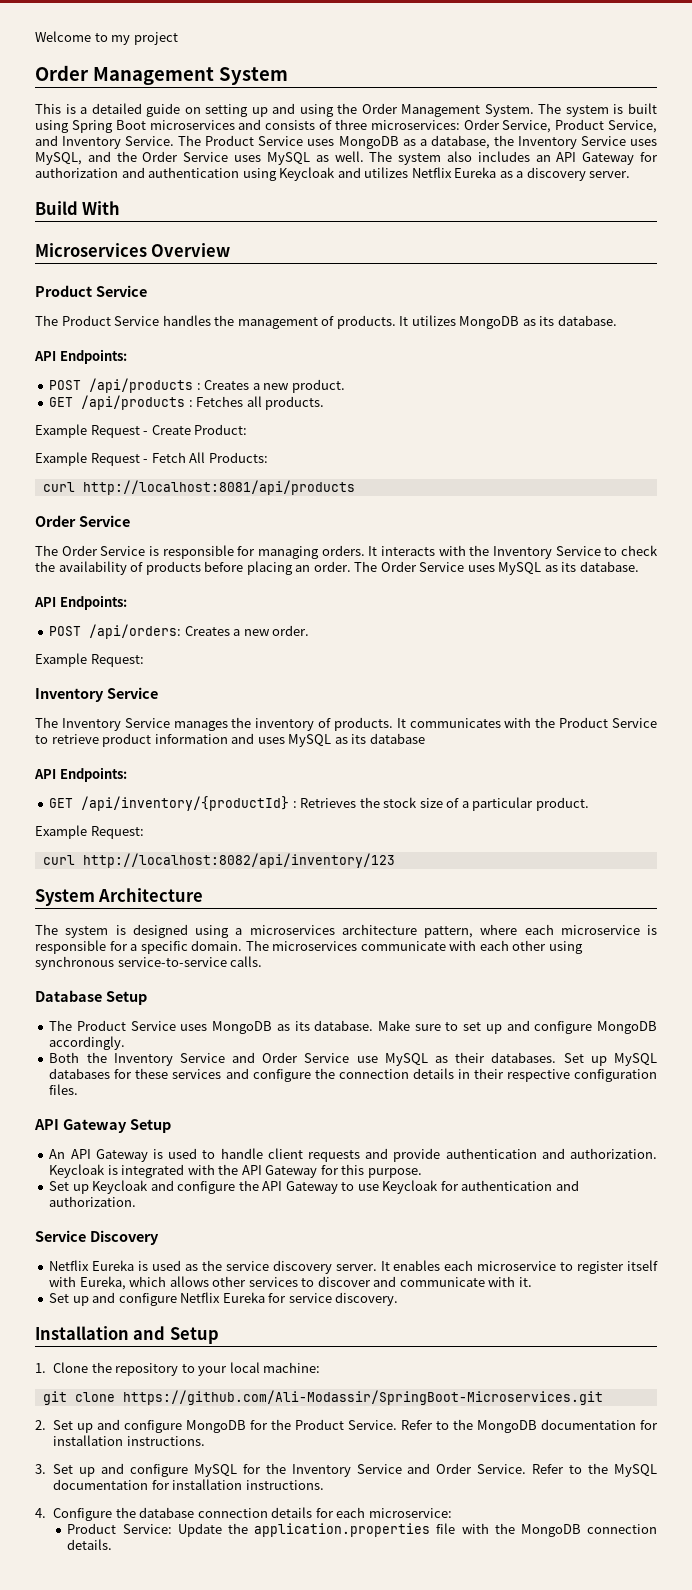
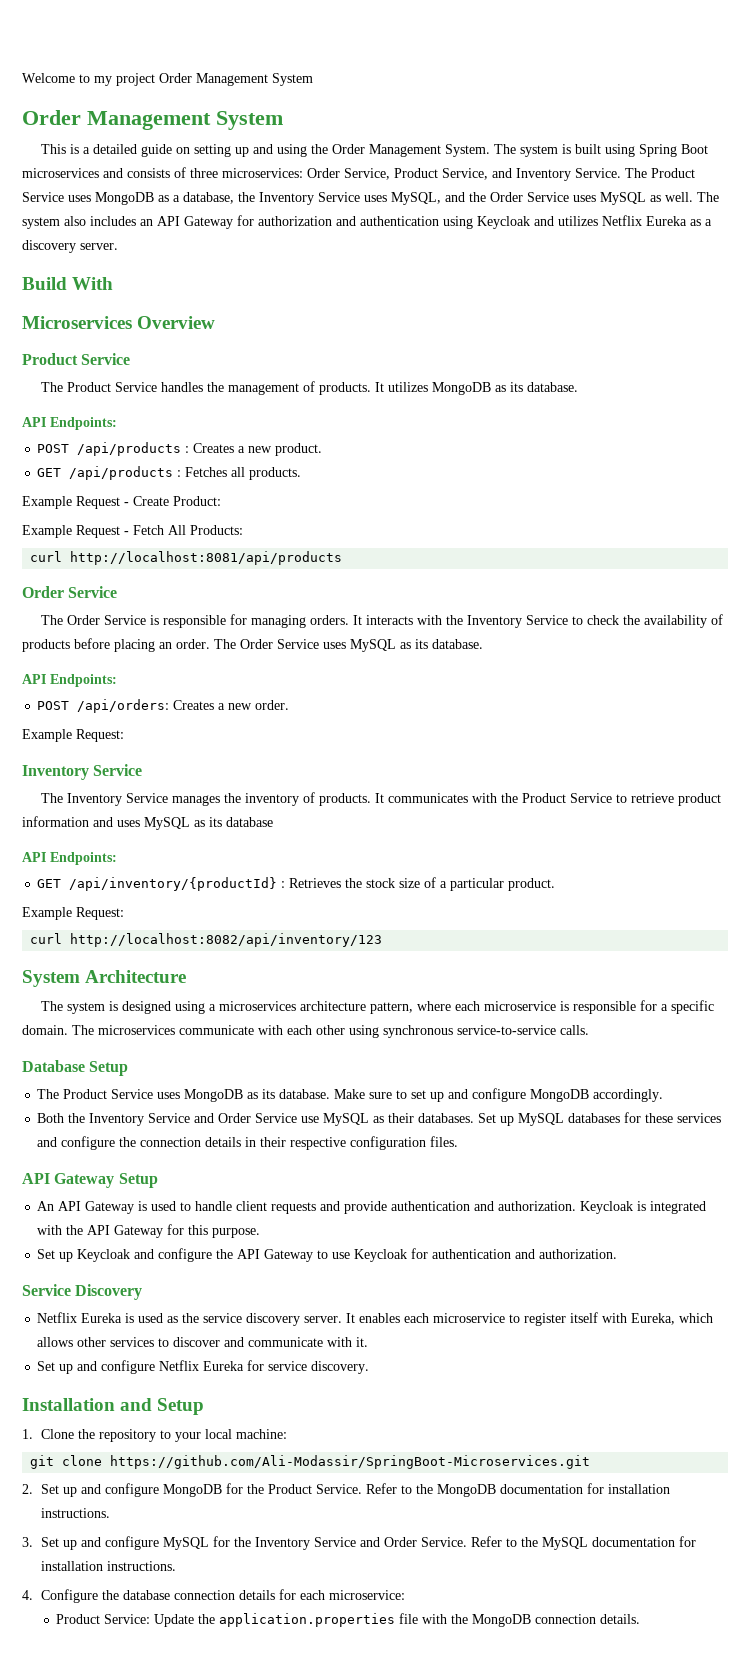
(178, 38) none -> [159,73,313,86] Order Management System

